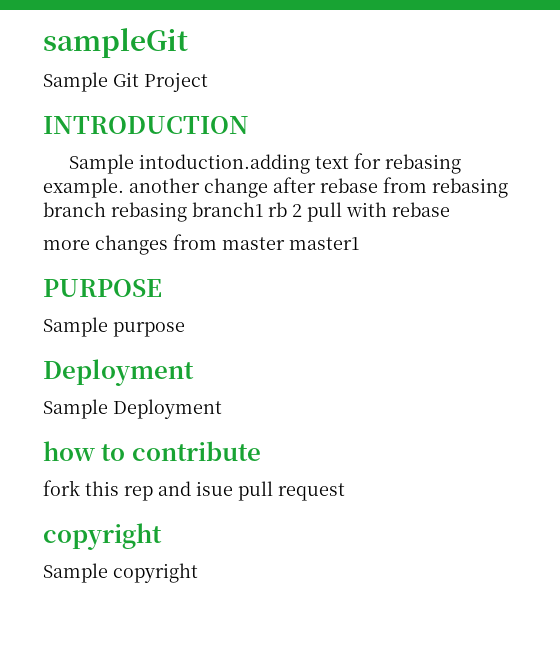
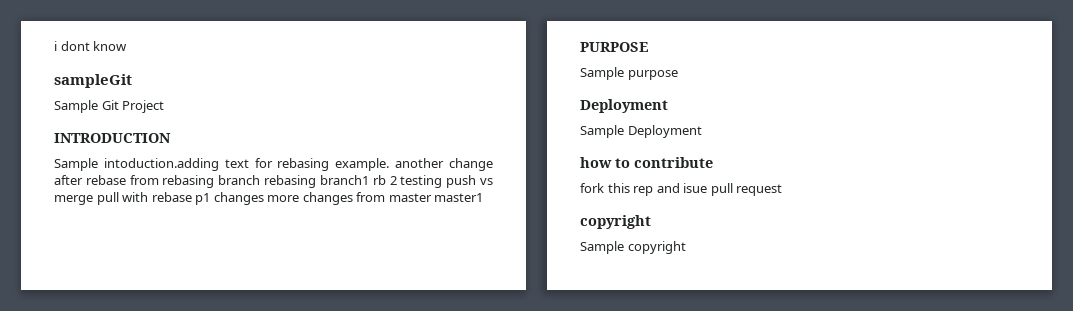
(43, 43) none -> [54,41,128,51] i dont know //
(302, 210) none -> [400,175,493,188] [54,195,93,205] testing push vs merge
(450, 209) // -> [195,192,264,205] p1 changes

